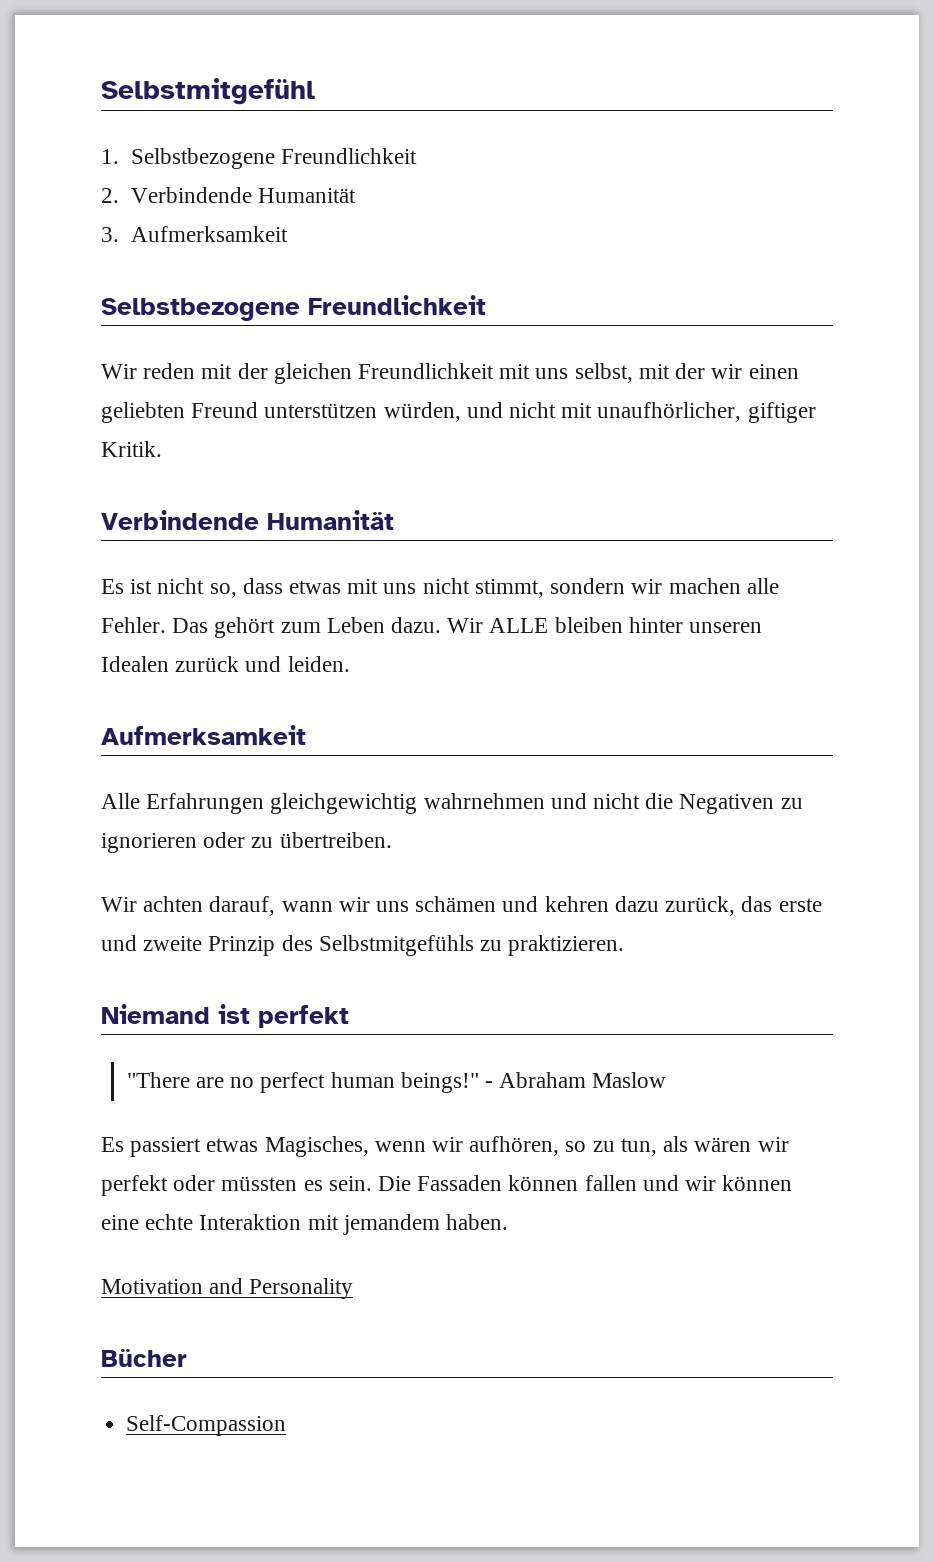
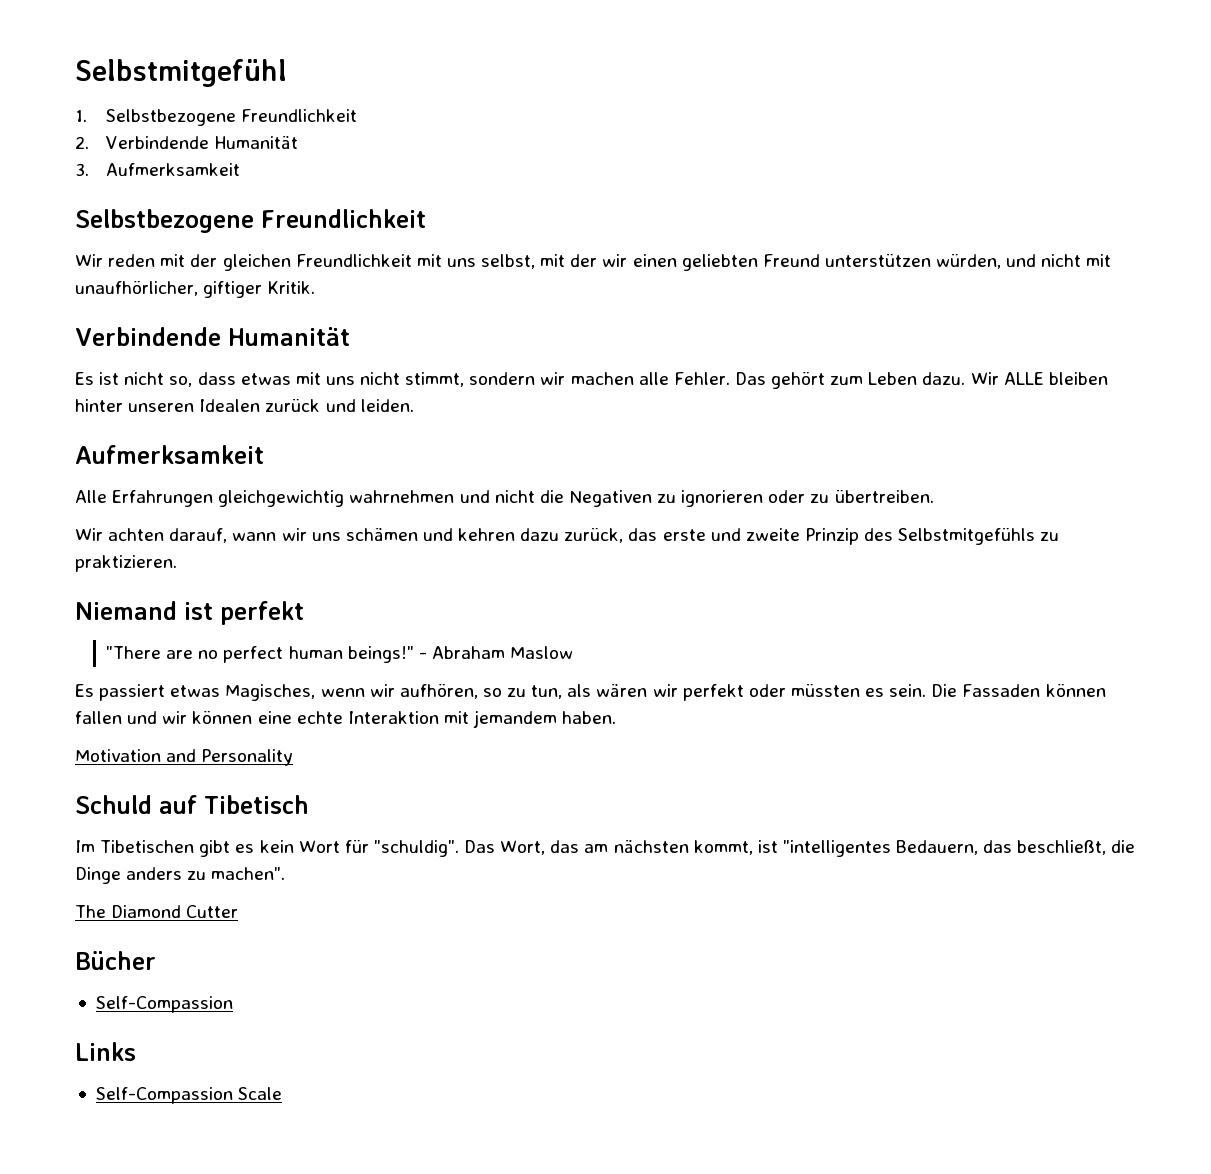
(354, 1288) none -> [75,795,309,814] [75,840,1136,857] [75,867,286,884] [75,905,239,918] // Schuld auf Tibetisch // Im Tibetischen gibt es kein Wort für "schuldig". Das Wort, das am nächsten kommt, ist "intelligentes Bedauern, das beschließt, die Dinge anders zu machen". // The Diamond Cutter
(287, 1425) none -> [75,1042,136,1061] [95,1087,283,1104] // Links // Self-Compassion Scale

